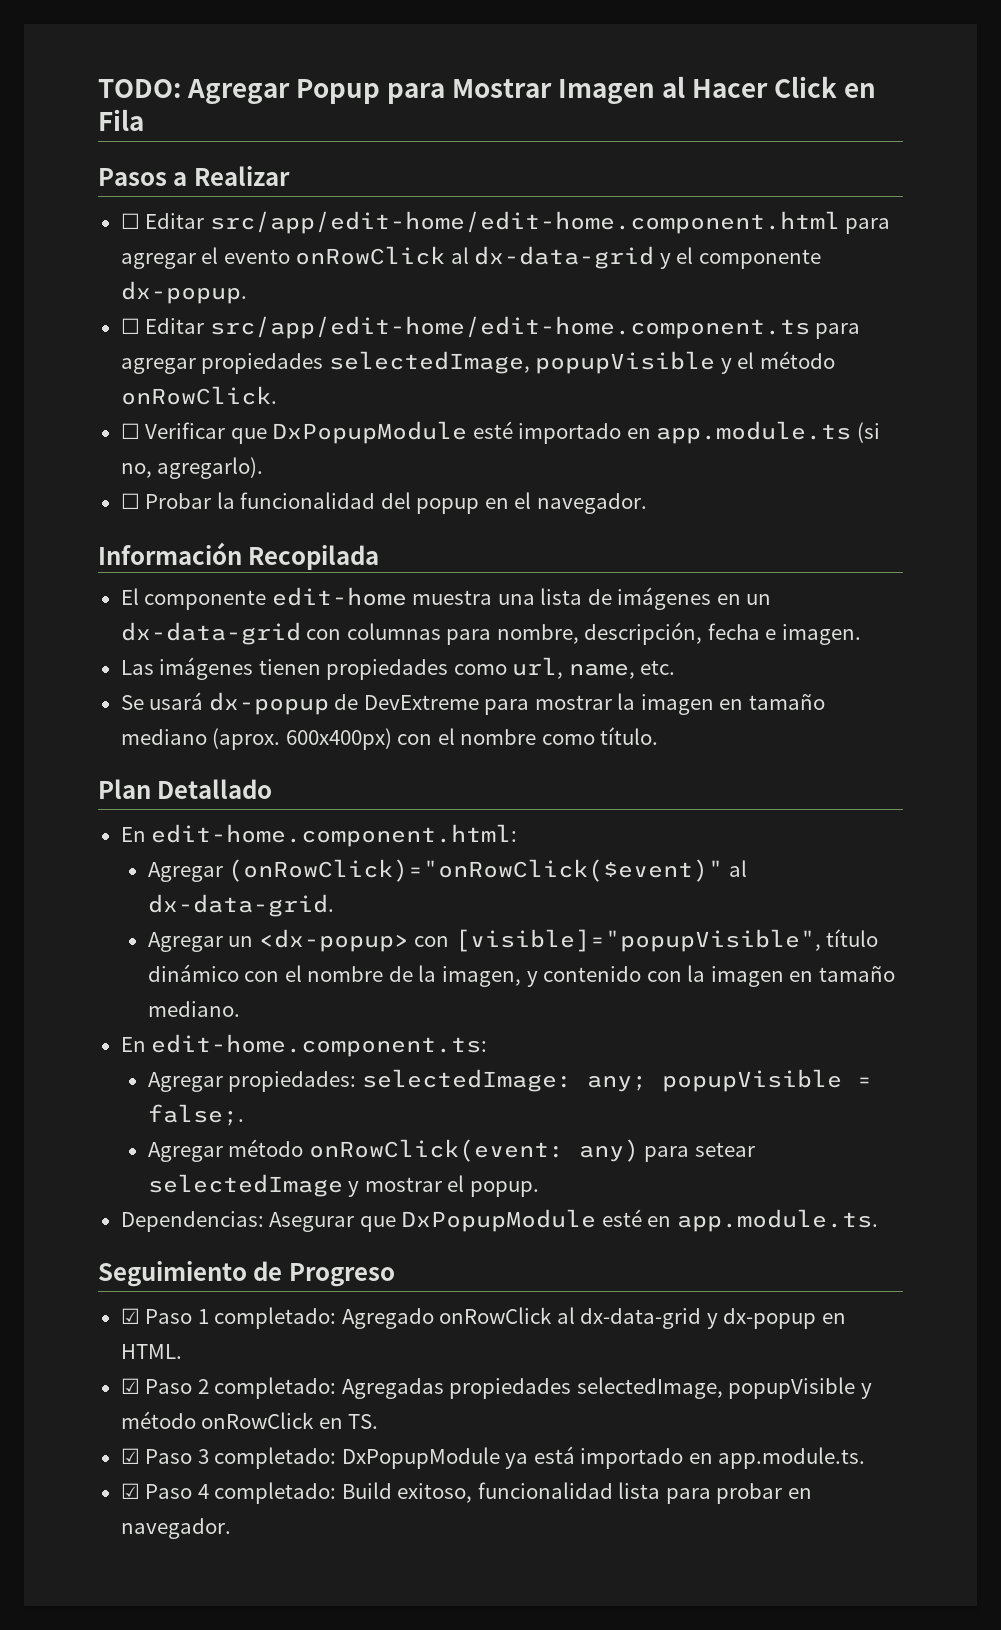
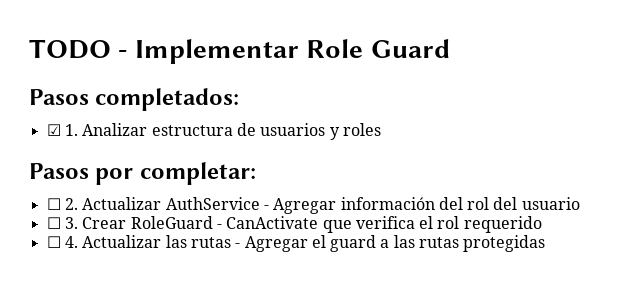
[98,76,877,104] [98,109,144,131] [98,166,290,186] [120,211,891,234] [120,246,821,269] [120,281,247,304] [120,316,861,339] [120,351,835,374] [120,386,277,405] [120,421,880,444] [120,457,264,479] [120,492,647,514] [98,542,380,570] [120,587,772,610] [120,622,861,645] [120,657,676,680] [120,692,825,715] [120,727,659,750] [98,779,273,799] [120,824,518,847] [147,859,747,882] [147,894,334,917] [147,929,879,952] [147,964,895,987] [147,1001,240,1017] [120,1034,488,1057] [147,1069,872,1092] [147,1104,244,1126] [147,1139,755,1162] [147,1174,539,1197] [120,1209,878,1232] [98,1261,395,1287] [120,1307,846,1329] [120,1344,182,1359] [120,1377,872,1399] [120,1411,379,1429] [120,1446,866,1469] [120,1482,812,1504] [120,1518,231,1539] TODO: Agregar Popup para Mostrar Imagen al Hacer Click en Fila // Pasos a Realizar // ☐ Editar src/app/edit-home/edit-home.component.html para agregar el evento onRowClick al dx-data-grid y el componente dx-popup. // ☐ Editar src/app/edit-home/edit-home.component.ts para agregar propiedades selectedImage, popupVisible y el método onRowClick. // ☐ Verificar que DxPopupModule esté importado en app.module.ts (si no, agregarlo). // ☐ Probar la funcionalidad del popup en el navegador. // Información Recopilada // El componente edit-home muestra una lista de imágenes en un dx-data-grid con columnas para nombre, descripción, fecha e imagen. // Las imágenes tienen propiedades como url, name, etc. // Se usará dx-popup de DevExtreme para mostrar la imagen en tamaño mediano (aprox. 600x400px) con el nombre como título. // Plan Detallado // En edit-home.component.html: // Agregar (onRowClick)="onRowClick($event)" al dx-data-grid. // Agregar un <dx-popup> con [visible]="popupVisible", título dinámico con el nombre de la imagen, y contenido con la imagen en tamaño mediano. // En edit-home.component.ts: // Agregar propiedades: selectedImage: any; popupVisible = false;. // Agregar método onRowClick(event: any) para setear selectedImage y mostrar el popup. // Dependencias: Asegurar que DxPopupModule esté en app.module.ts. // Seguimiento de Progreso // ☑ Paso 1 completado: Agregado onRowClick al dx-data-grid y dx-popup en HTML. // ☑ Paso 2 completado: Agregadas propiedades selectedImage, popupVisible y método onRowClick en TS. // ☑ Paso 3 completado: DxPopupModule ya está importado en app.module.ts. // ☑ Paso 4 completado: Build exitoso, funcionalidad lista para probar en navegador. -> [29,39,450,64] [29,88,240,111] [46,123,381,140] [29,162,256,185] [46,197,580,214] [46,216,542,233] [46,235,546,252] TODO - Implementar Role Guard // Pasos completados: // ☑ 1. Analizar estructura de usuarios y roles // Pasos por completar: // ☐ 2. Actualizar AuthService - Agregar información del rol del usuario // ☐ 3. Crear RoleGuard - CanActivate que verifica el rol requerido // ☐ 4. Actualizar las rutas - Agregar el guard a las rutas protegidas

